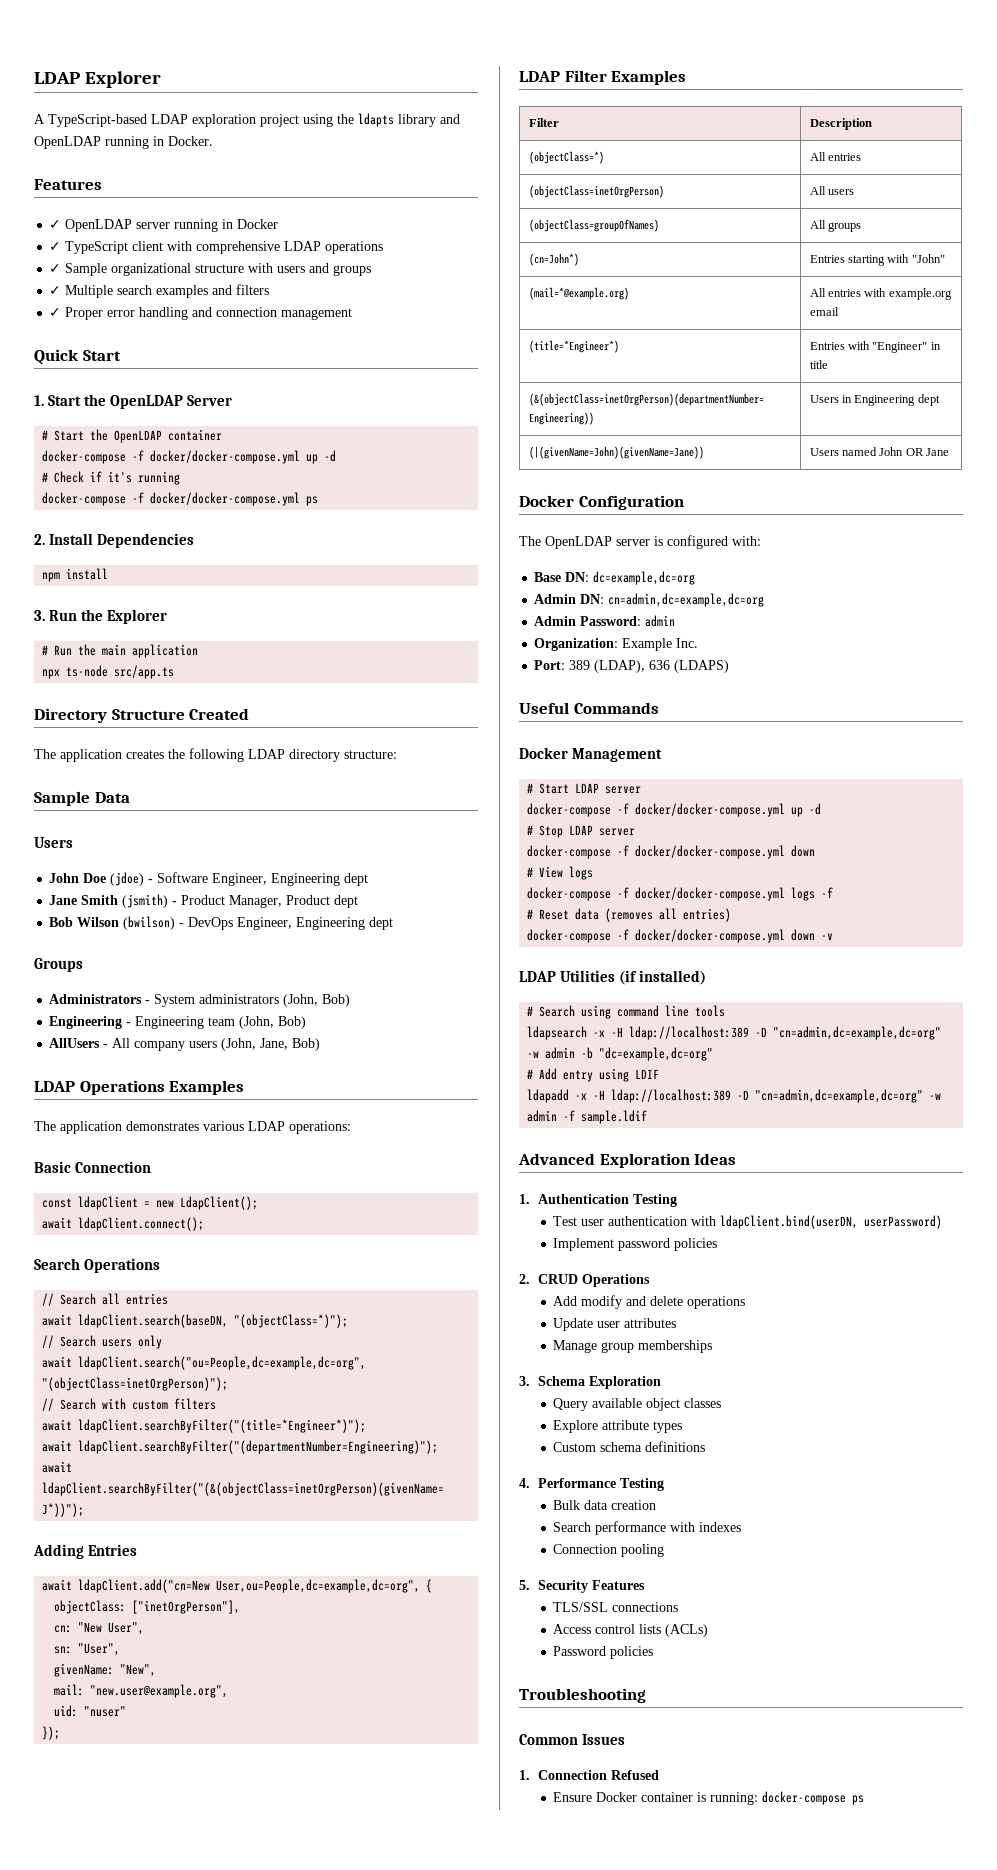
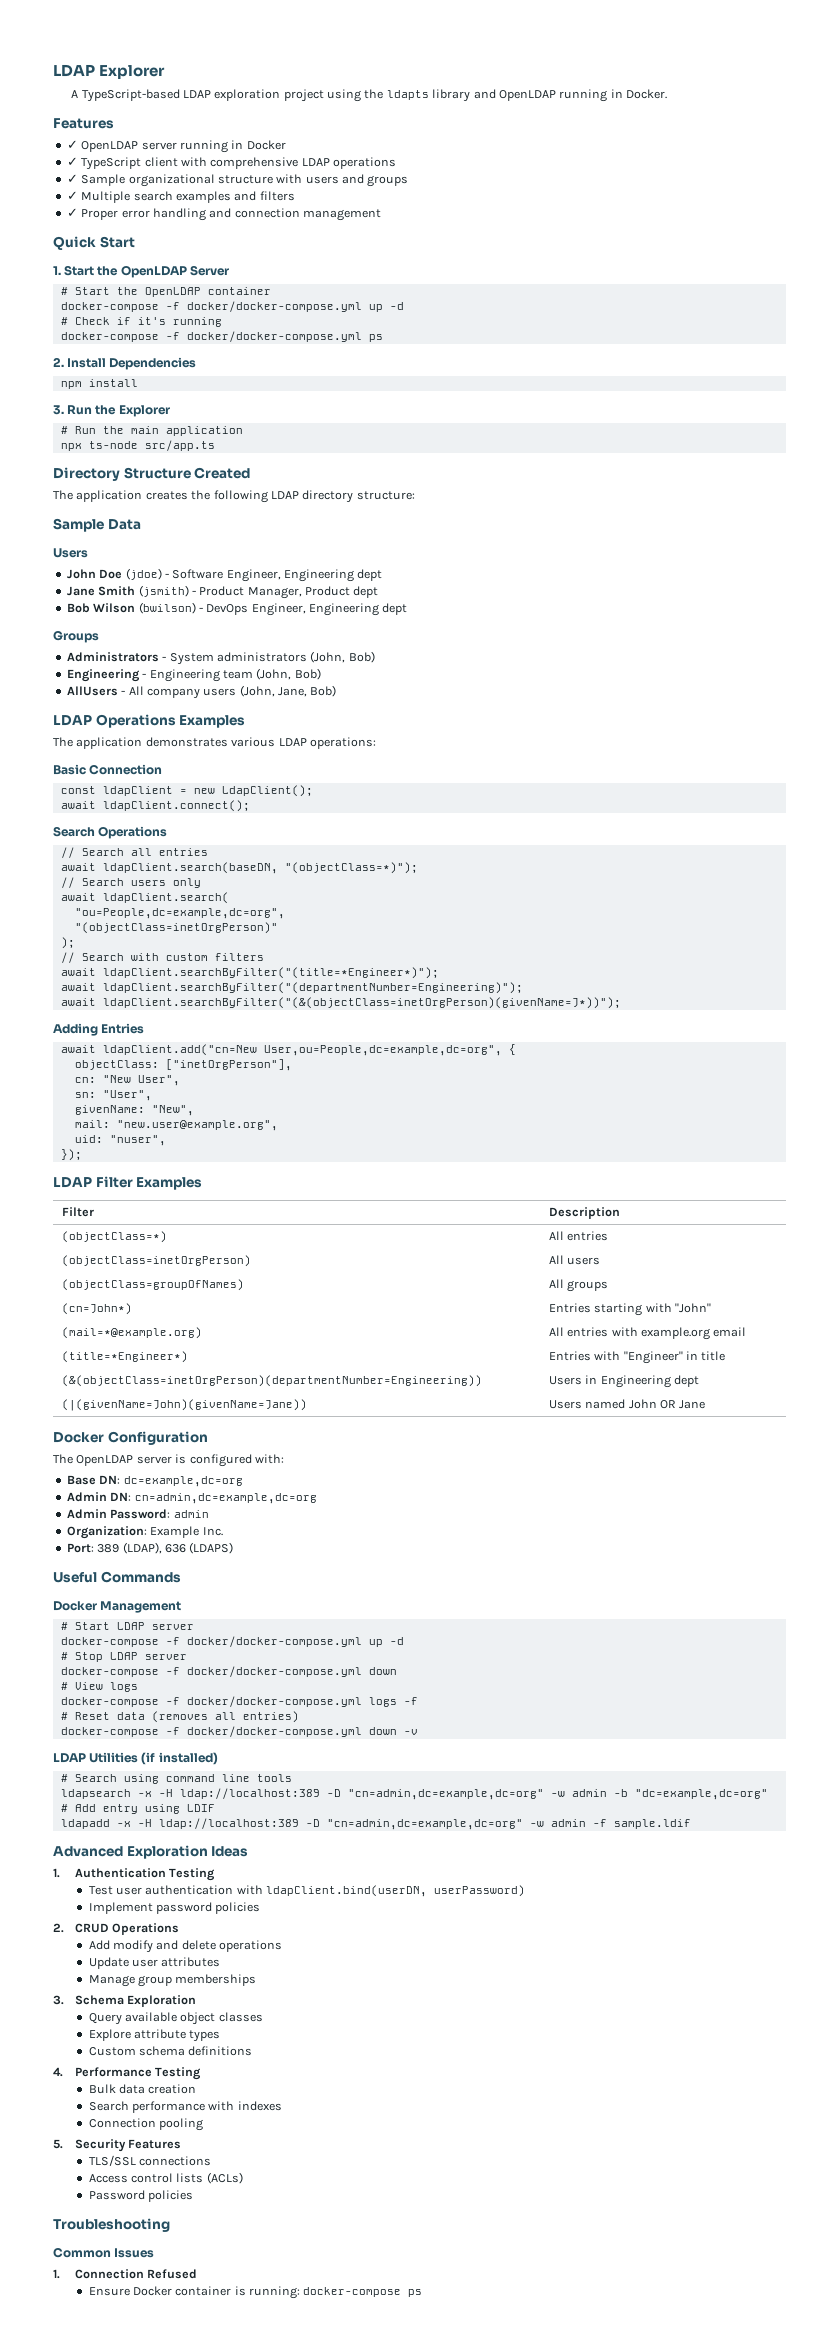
[78,1356,367,1370] [42,1377,229,1391] ldapClient.search("ou=People,dc=example,dc=org", "(objectClass=inetOrgPerson)"); -> [102,892,229,904] [74,908,285,919] [74,922,278,934] [60,937,75,949] ldapClient.search( // "ou=People,dc=example,dc=org", // "(objectClass=inetOrgPerson)" // );
[84,1706,127,1717] "nuser" -> [109,1135,166,1146] "nuser",

